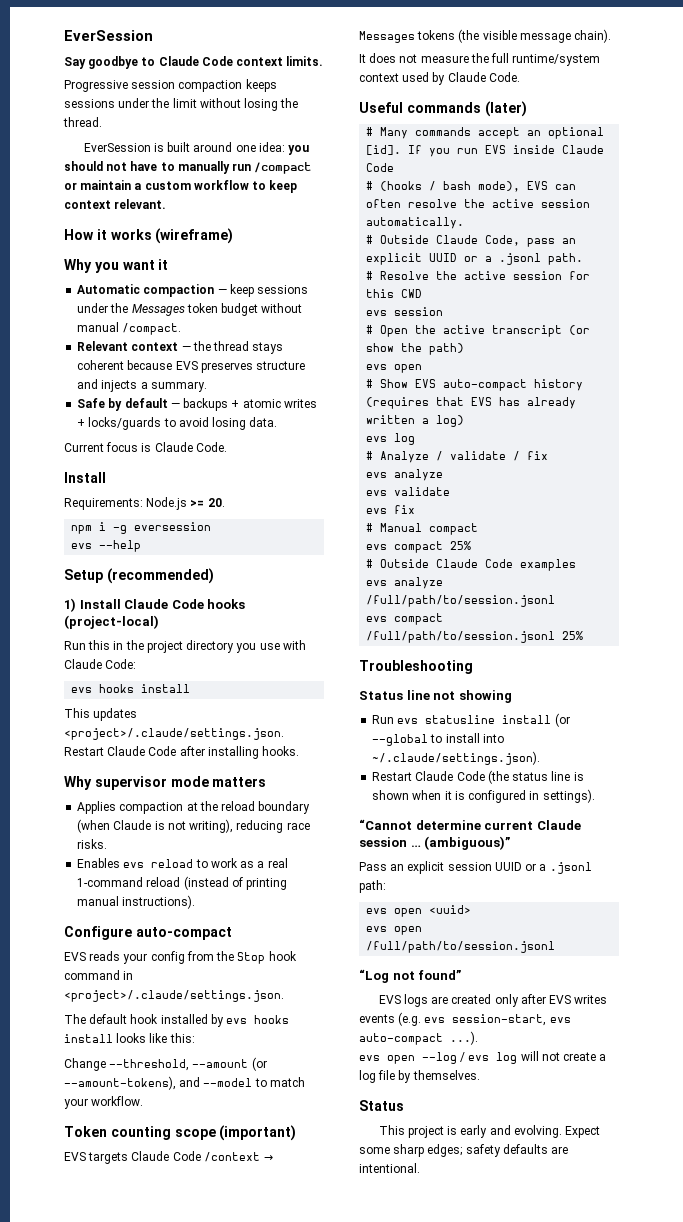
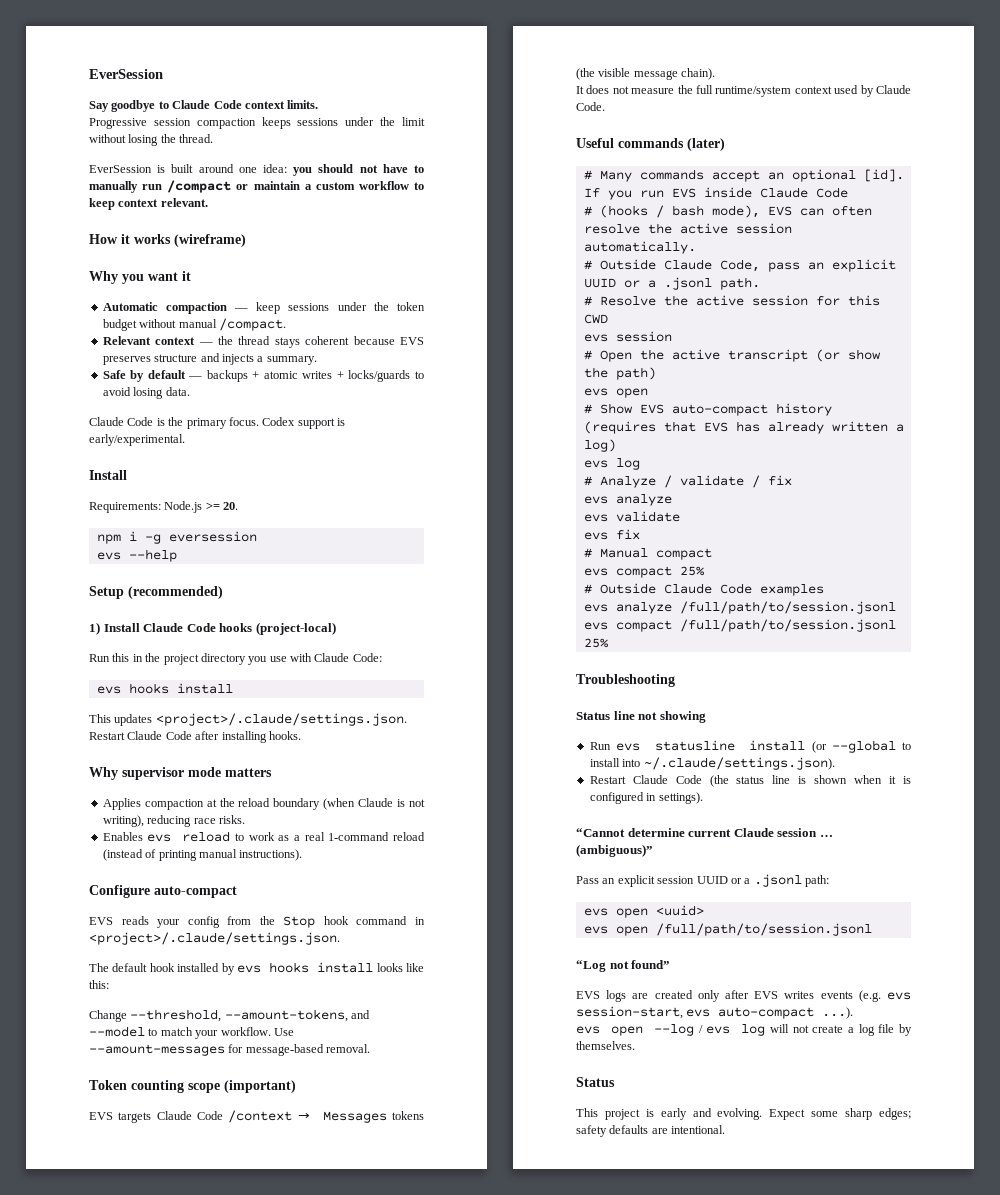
[131,304,185,316] Messages -> (389, 306) none
[64,442,227,452] Current focus is Claude Code. -> [89,417,345,429] [89,434,185,446] Claude Code is the primary focus. Codex support is early/experimental.
[192,1057,267,1071] [64,1076,176,1090] --amount (or --amount-tokens), -> [224,1009,348,1022] --amount-tokens,
(144, 1101) none -> [273,1028,294,1036] [89,1044,371,1056] Use --amount-messages for message-based removal.

